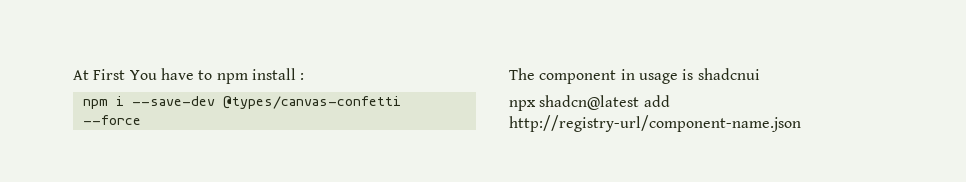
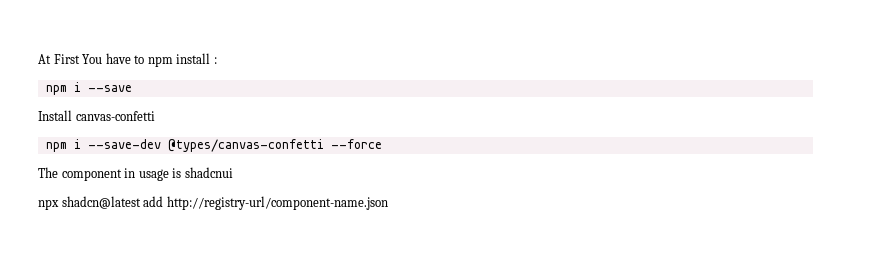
(305, 76) none -> [45,82,132,95] [38,110,155,121] // npm i --save // Install canvas-confetti

